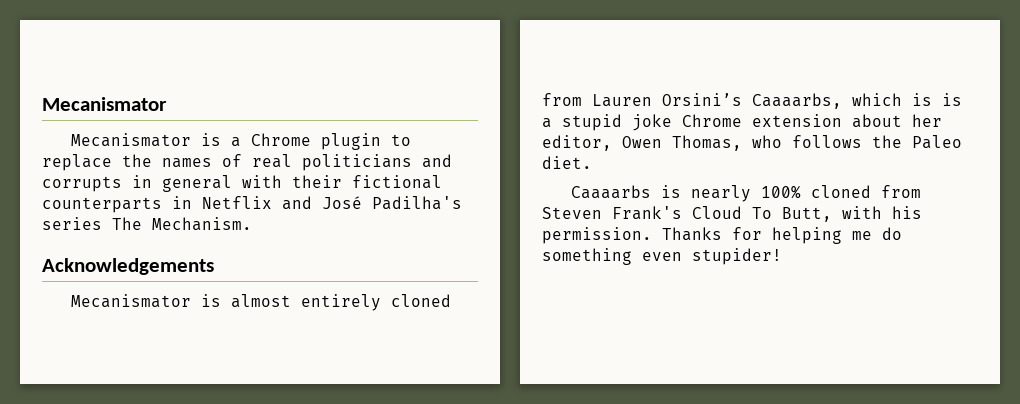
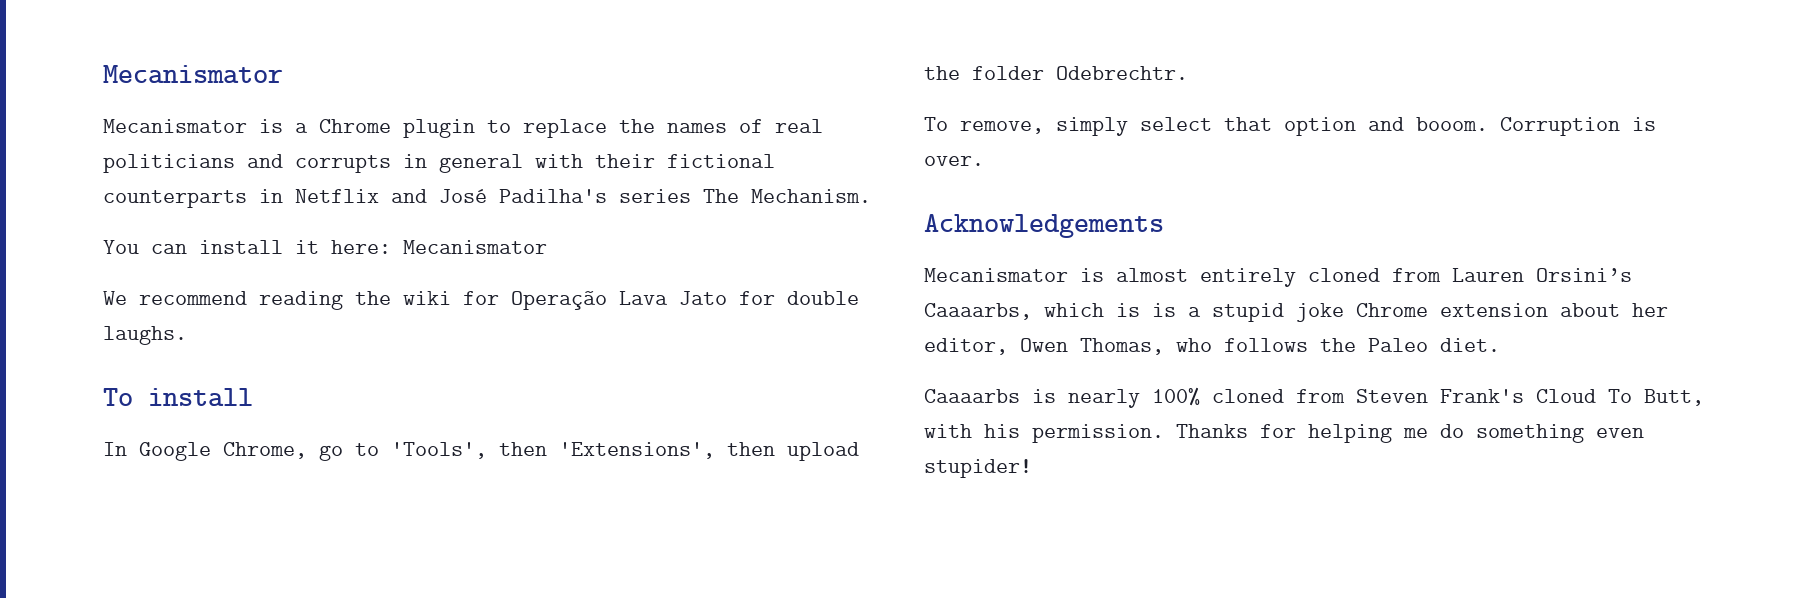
(252, 224) none -> [103,240,547,254] [103,291,859,310] [103,326,187,345] [103,388,253,407] [103,442,859,461] [924,66,1188,80] [924,117,1656,136] [924,156,984,166] // You can install it here: Mecanismator // We recommend reading the wiki for Operação Lava Jato for double laughs. // To install // In Google Chrome, go to 'Tools', then 'Extensions', then upload the folder Odebrechtr. // To remove, simply select that option and booom. Corruption is over.

